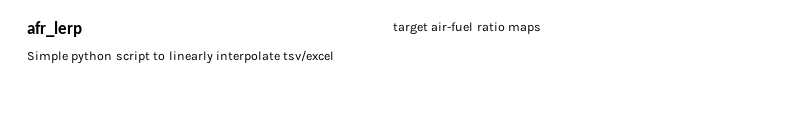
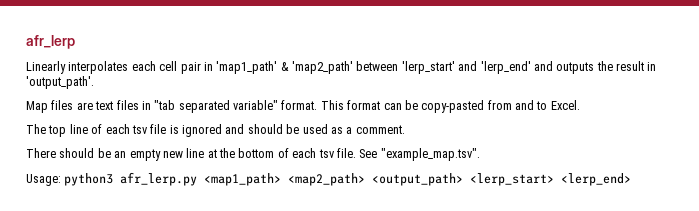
[27,50,335,64] [393,22,542,35] Simple python script to linearly interpolate tsv/excel target air-fuel ratio maps -> [26,61,657,74] [26,76,94,89] [26,100,580,113] [26,124,405,137] [26,148,480,161] [26,172,632,186] Linearly interpolates each cell pair in 'map1_path' & 'map2_path' between 'lerp_start' and 'lerp_end' and outputs the result in 'output_path'. // Map files are text files in "tab separated variable" format. This format can be copy-pasted from and to Excel. // The top line of each tsv file is ignored and should be used as a comment. // There should be an empty new line at the bottom of each tsv file. See "example_map.tsv". // Usage: python3 afr_lerp.py <map1_path> <map2_path> <output_path> <lerp_start> <lerp_end>

